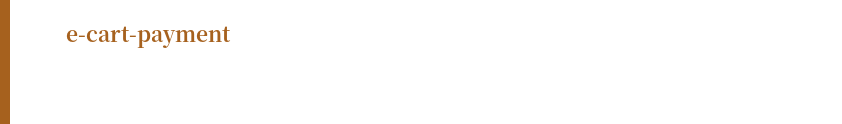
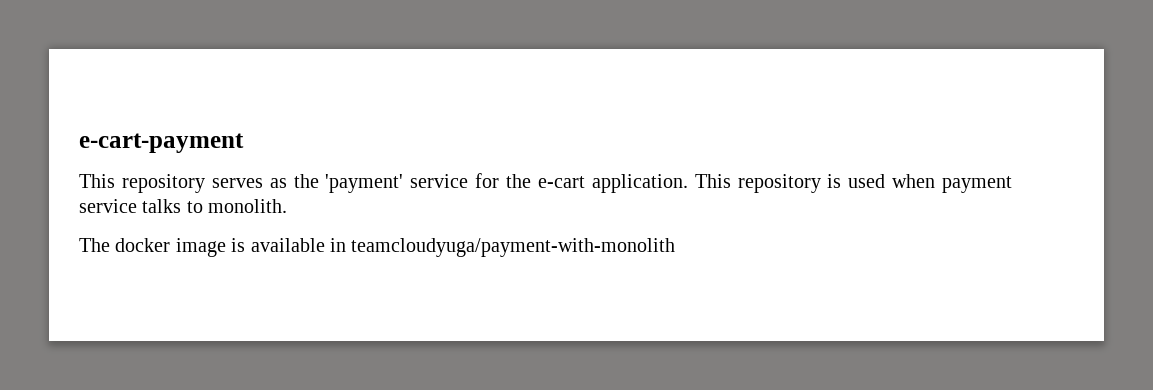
(231, 37) none -> [79,173,1012,193] [79,199,288,213] [79,238,676,257] // This repository serves as the 'payment' service for the e-cart application. This repository is used when payment service talks to monolith. // The docker image is available in teamcloudyuga/payment-with-monolith

